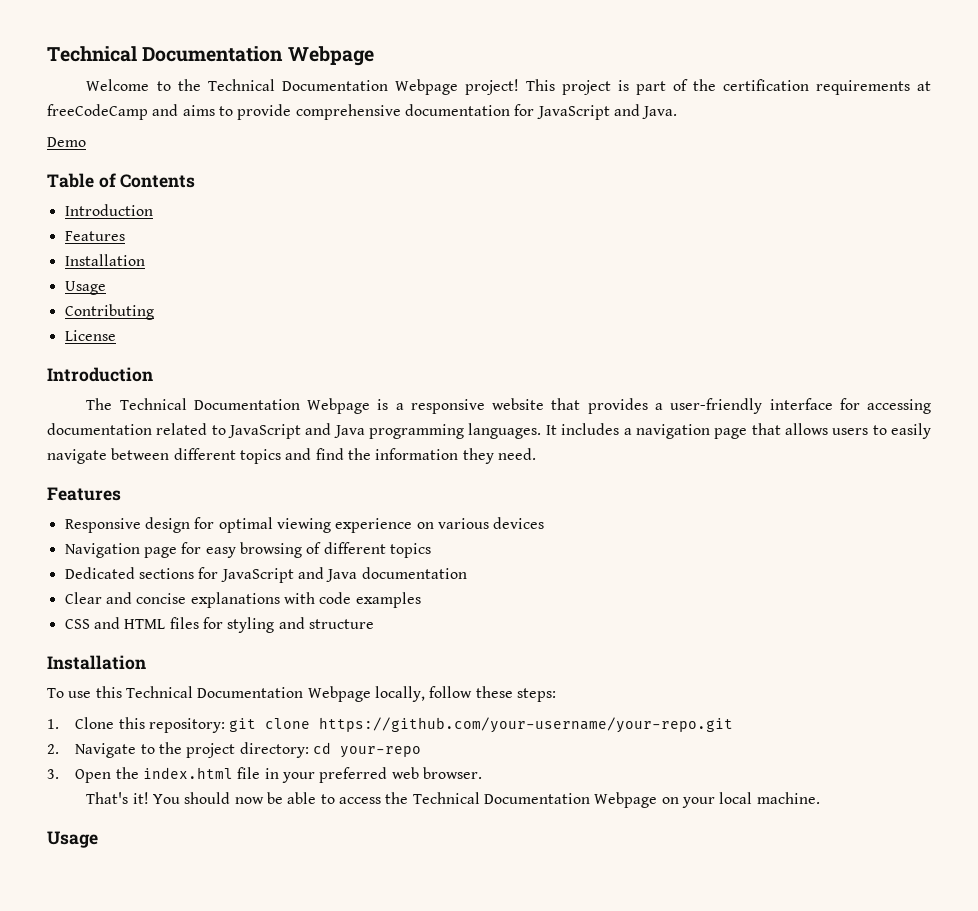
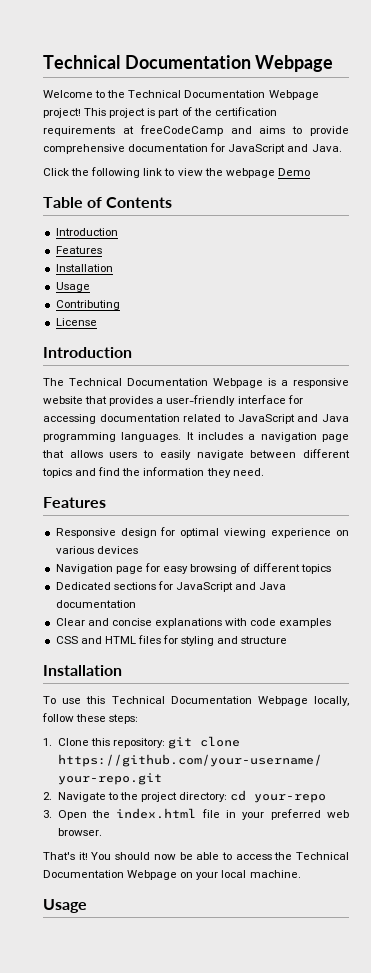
(678, 112) none -> [43,167,275,178] Click the following link to view the webpage

